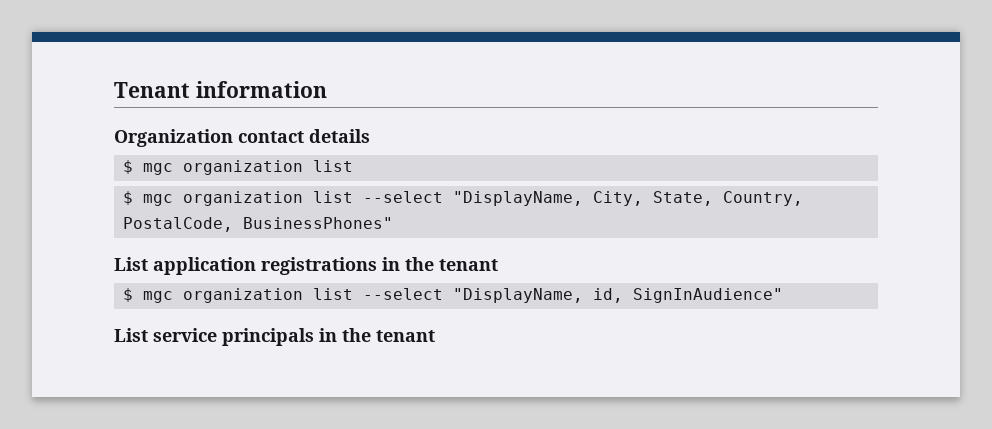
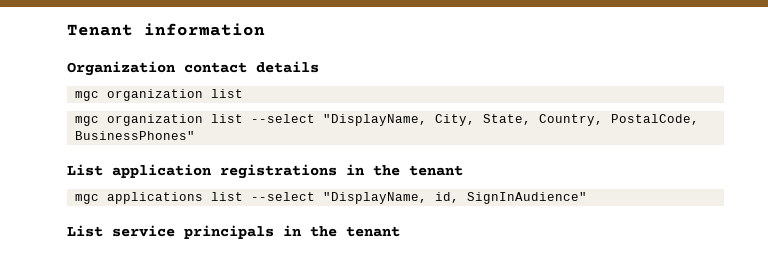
[123,160,134,174] $ -> (319, 67) none
[123,191,134,205] $ -> (244, 93) none
[123,288,304,303] $ mgc organization -> [75,192,204,204] mgc applications

